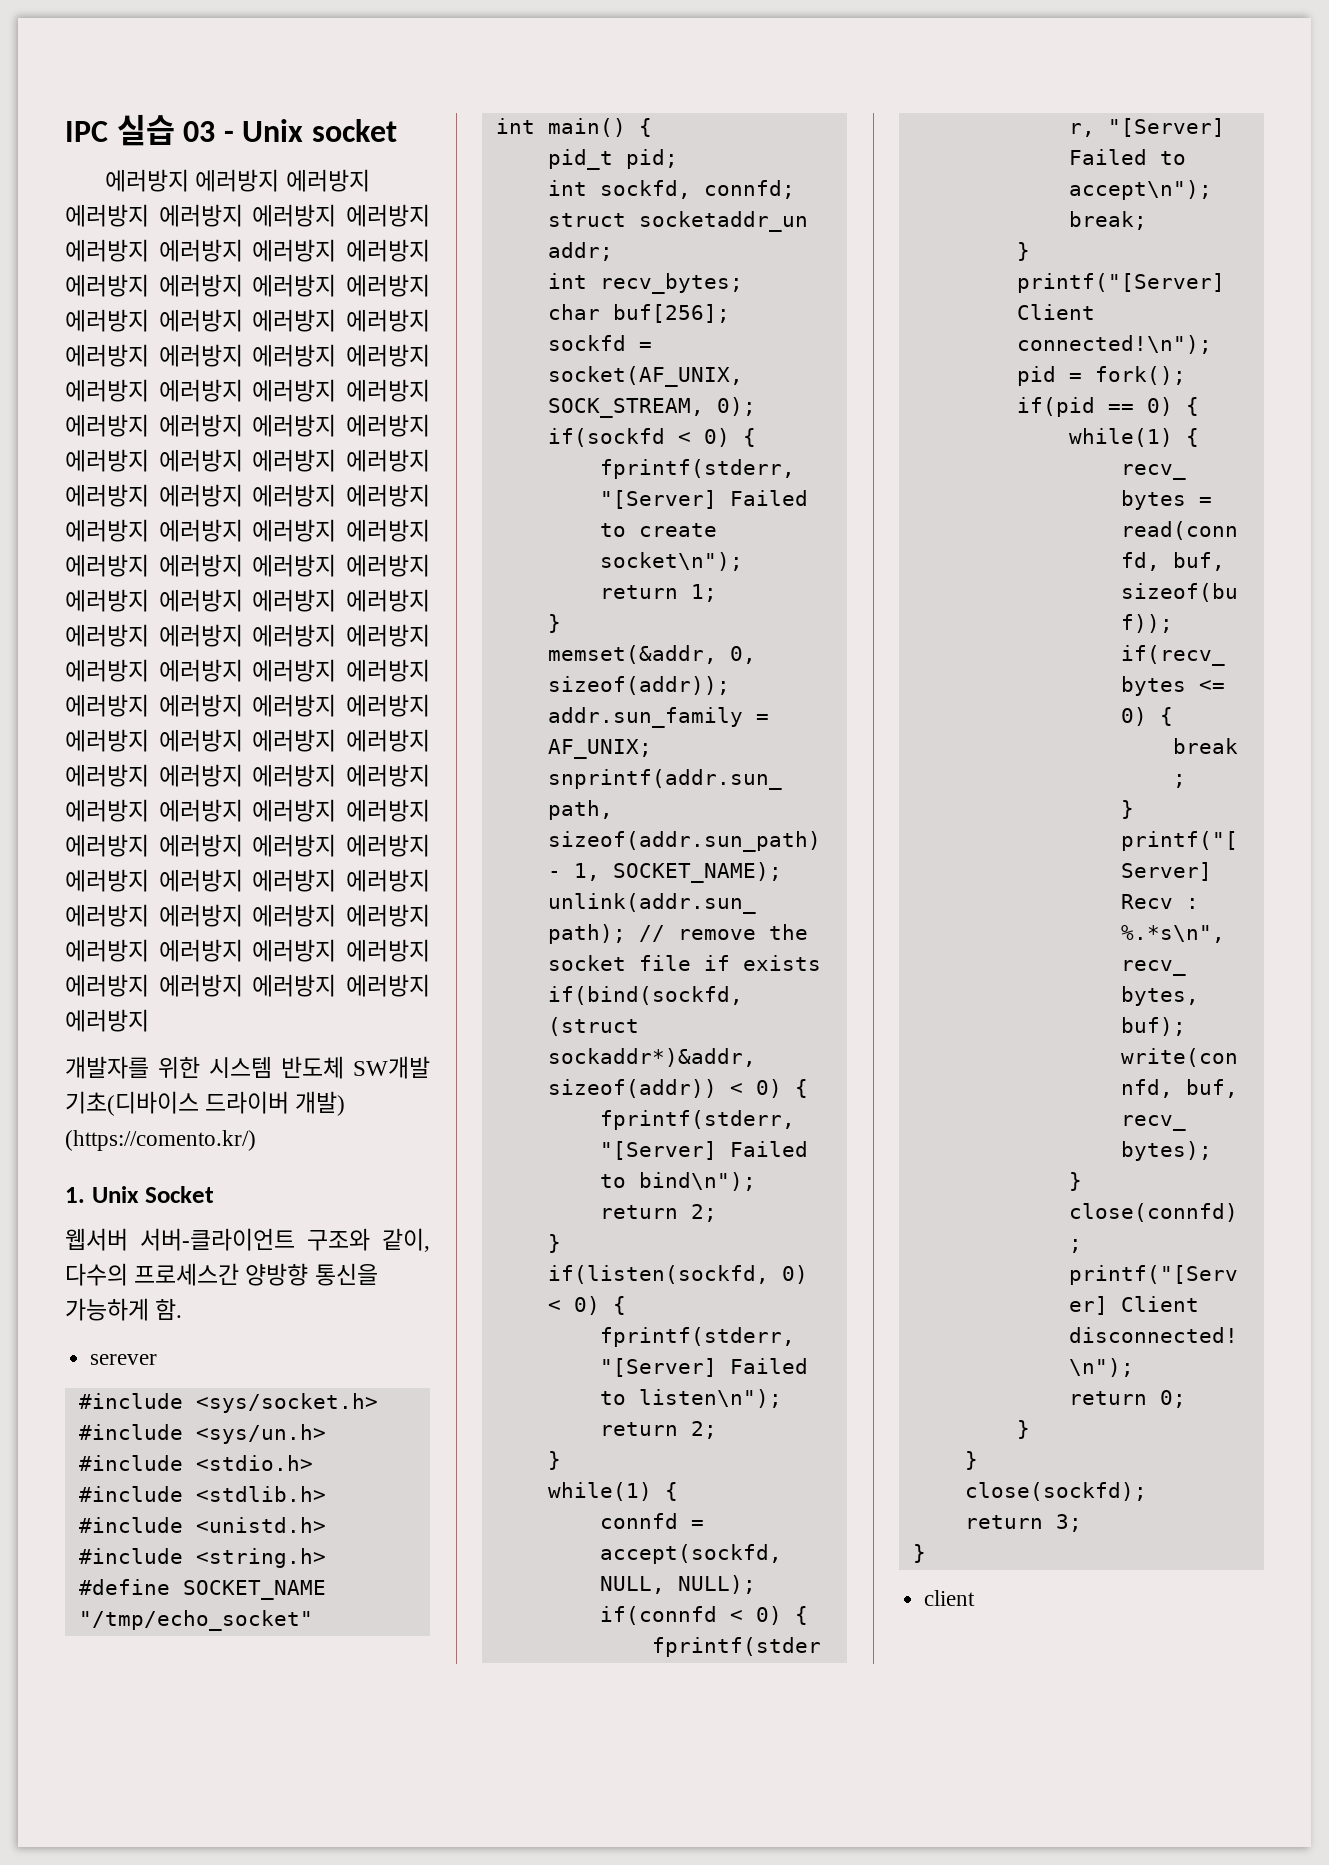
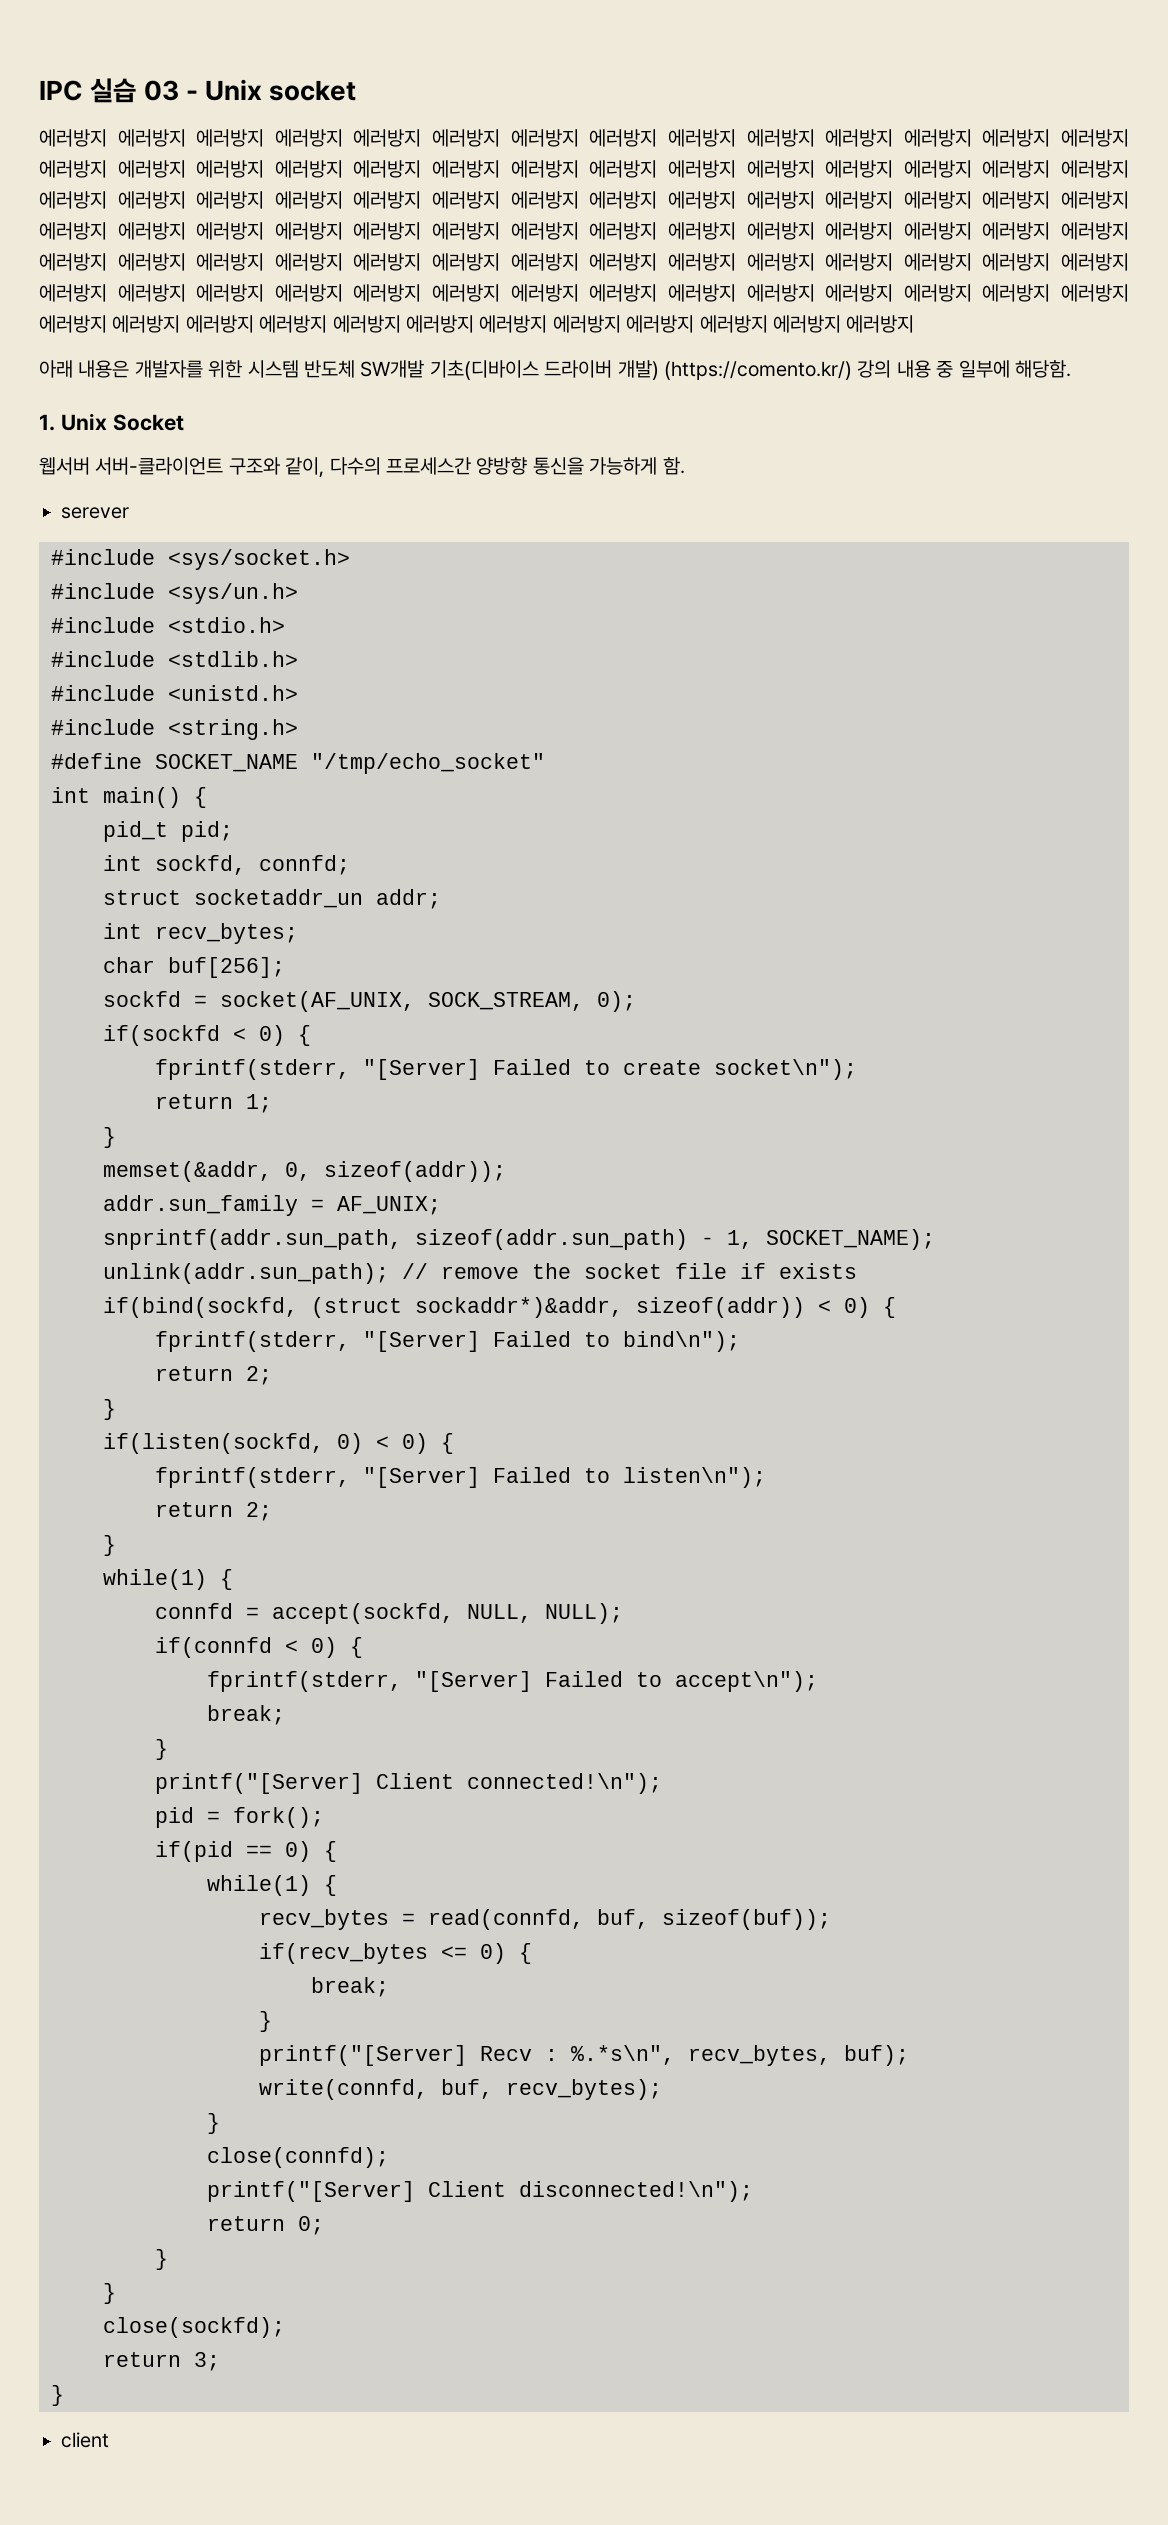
(149, 1020) none -> [39,360,130,378] 아래 내용은
(256, 1140) none -> [857,360,1071,378] 강의 내용 중 일부에 해당함.

